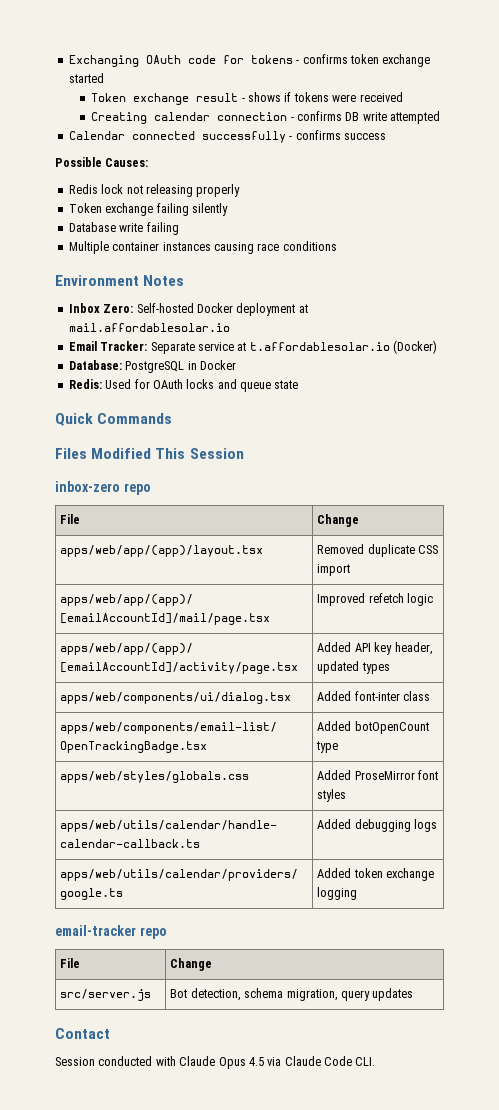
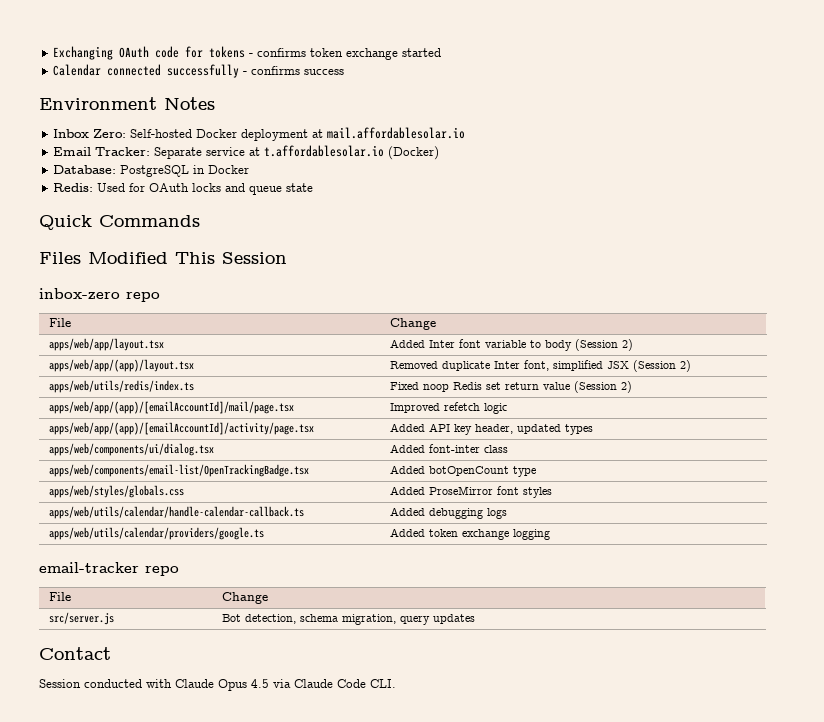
[91,92,403,105] [91,111,441,124] // Token exchange result - shows if tokens were received // Creating calendar connection - confirms DB write attempted -> (442, 52) none
[55,157,149,167] [68,184,241,197] [68,203,228,216] [68,222,179,235] [68,241,337,254] // Possible Causes: // Redis lock not releasing properly // Token exchange failing silently // Database write failing // Multiple container instances causing race conditions -> (345, 72) none
[60,545,264,557] [317,544,439,557] [317,564,351,576] apps/web/app/(app)/layout.tsx | Removed duplicate CSS import -> [49,338,165,351] [390,339,634,351] [49,359,195,372] [390,360,692,372] [49,380,195,393] [390,381,633,393] apps/web/app/layout.tsx | Added Inter font variable to body (Session 2) // apps/web/app/(app)/layout.tsx | Removed duplicate Inter font, simplified JSX (Session 2) // apps/web/utils/redis/index.ts | Fixed noop Redis set return value (Session 2)

